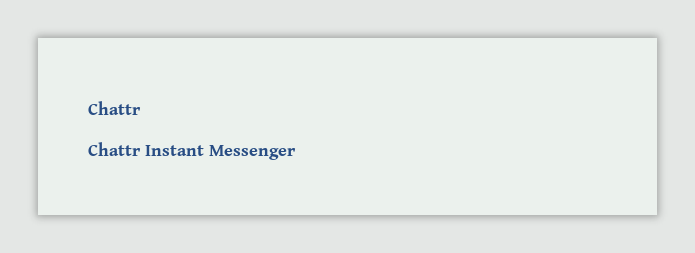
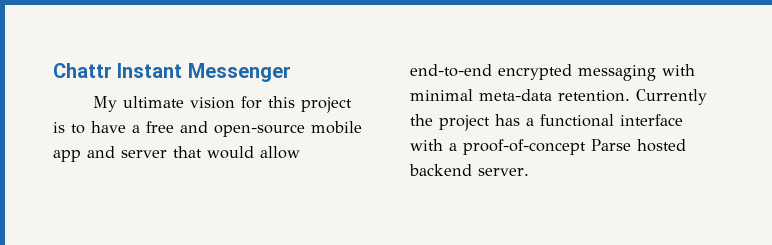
[88,101,141,115] [88,142,141,156] Chattr // Chattr -> [53,63,112,78] Chattr
(296, 152) none -> [92,96,352,113] [53,121,362,137] [53,146,300,162] [410,64,695,81] [410,89,707,105] [410,114,683,131] [410,139,686,155] [409,164,529,176] // My ultimate vision for this project is to have a free and open-source mobile app and server that would allow end-to-end encrypted messaging with minimal meta-data retention. Currently the project has a functional interface with a proof-of-concept Parse hosted backend server.

